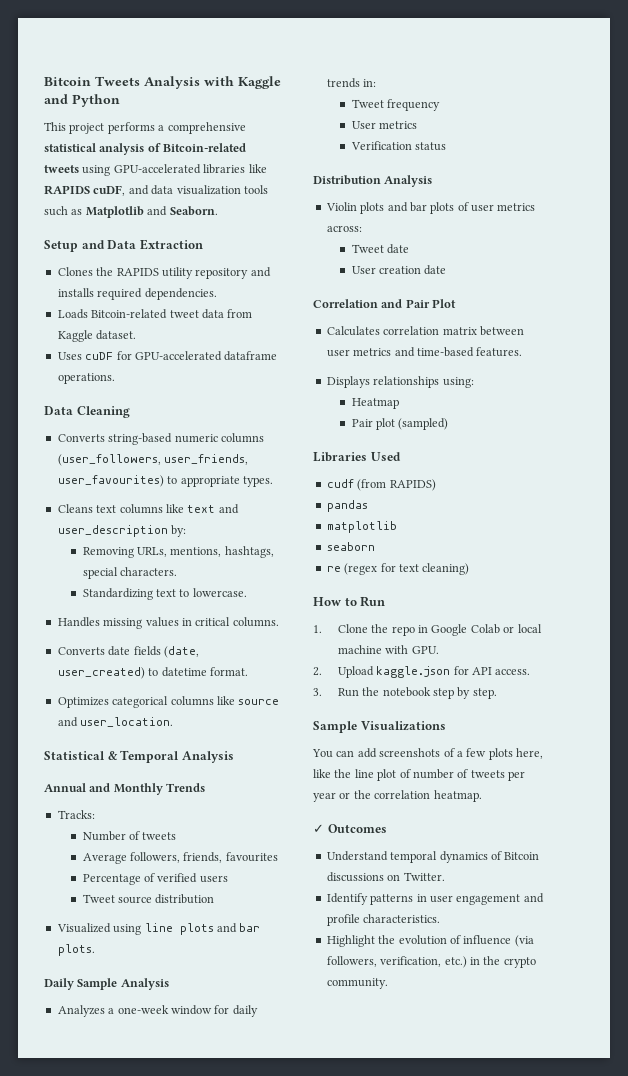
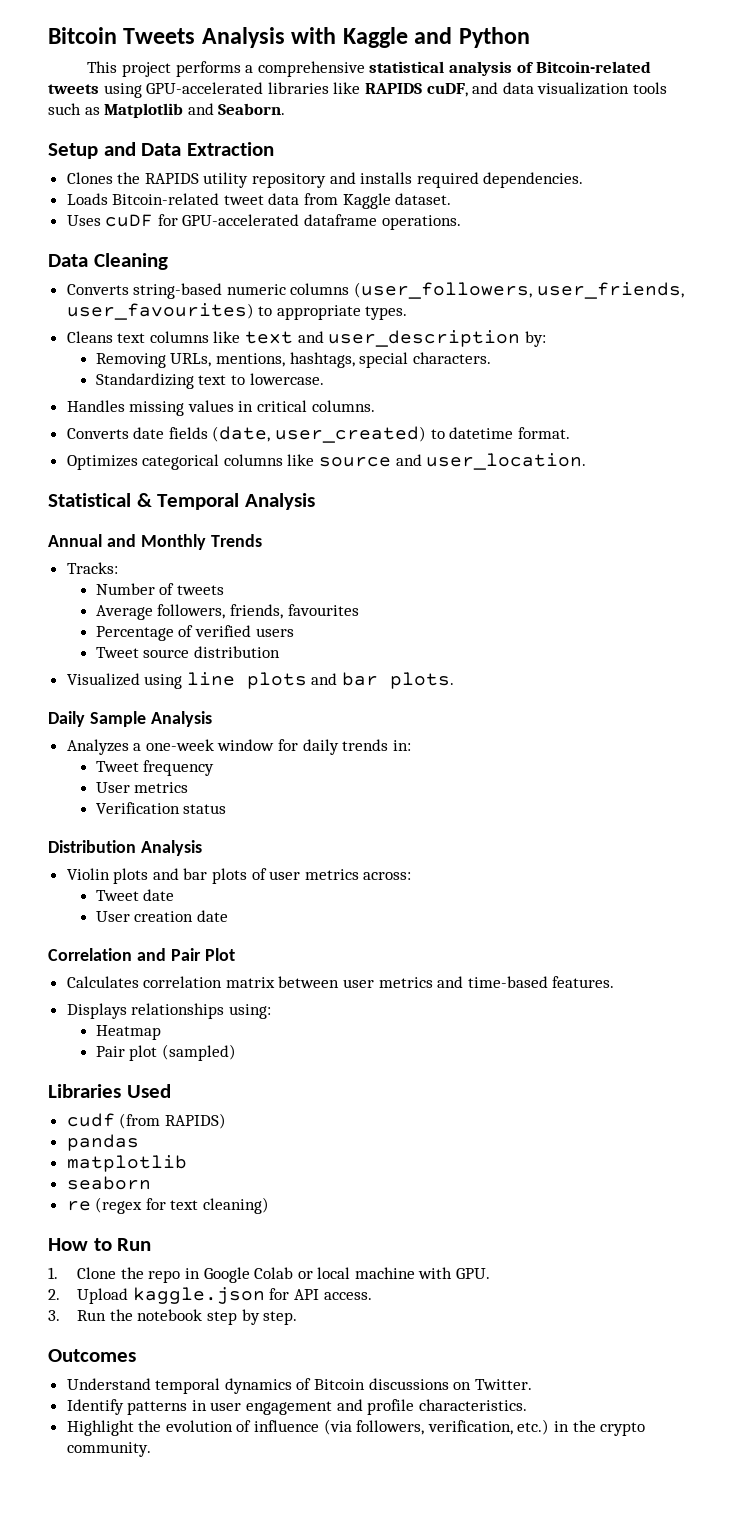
[313,721,446,733] [312,748,543,760] [313,769,525,781] [313,790,482,802] [313,824,324,833] Sample Visualizations // You can add screenshots of a few plots here, like the line plot of number of tweets per year or the correlation heatmap. // ✓ -> (298, 1318) none

